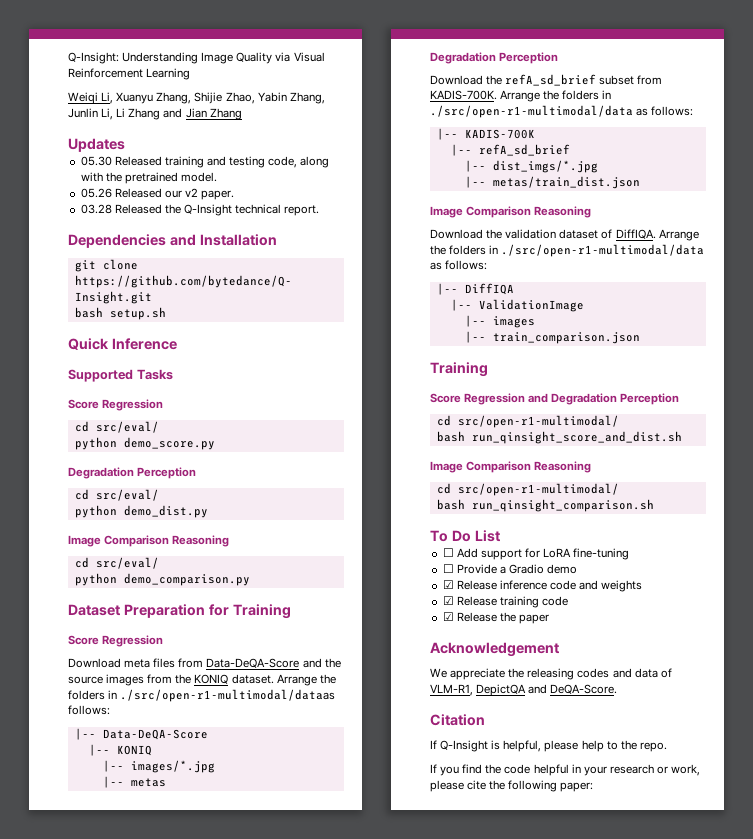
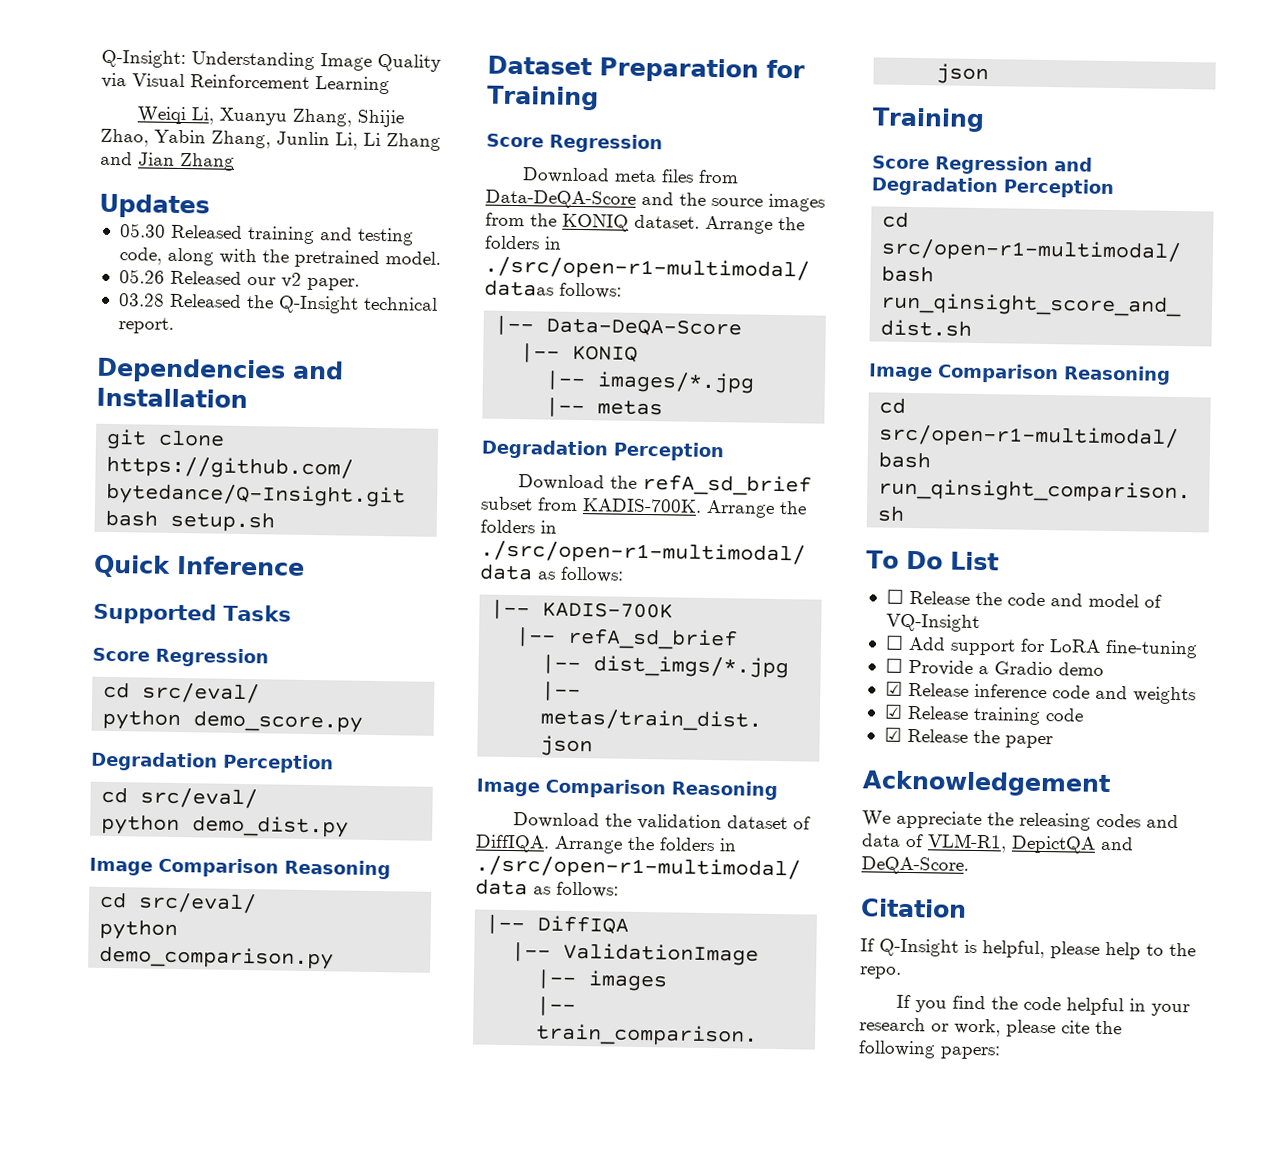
(500, 536) none -> [885,589,1162,608] [885,613,980,633] // ☐ Release the code and model of VQ-Insight
[560,782,594,792] paper: -> [940,1045,1000,1060] papers:

